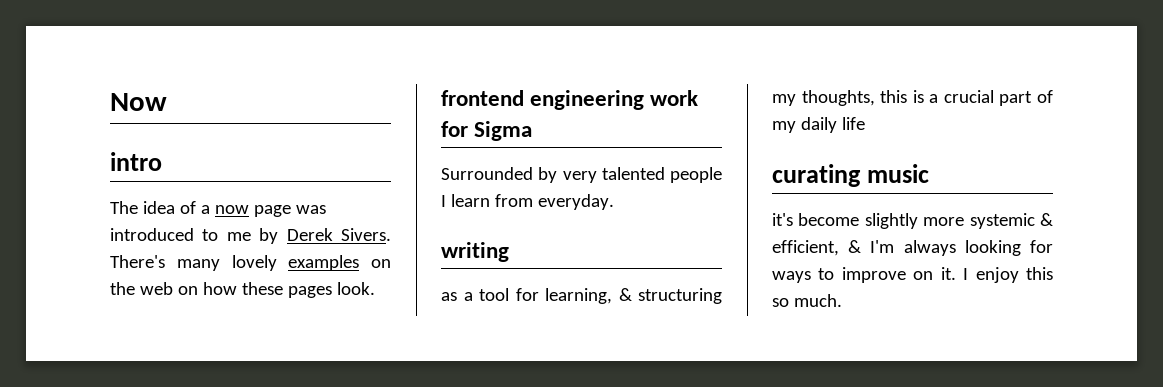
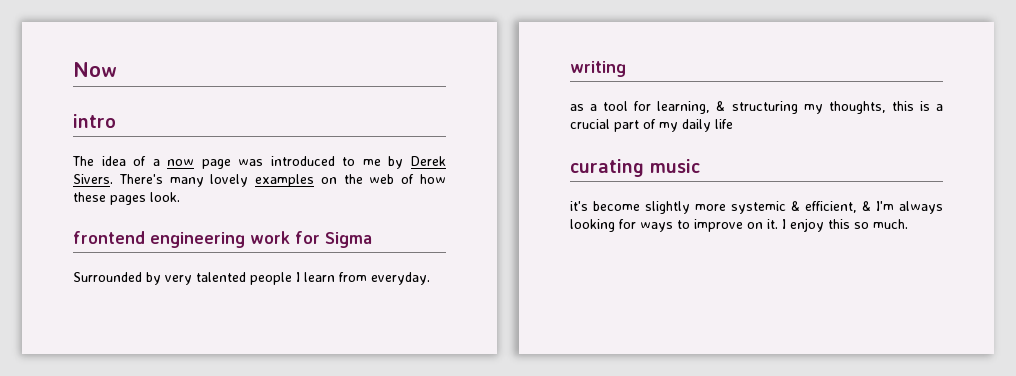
[177,286,198,295] on -> [401,174,415,184] of

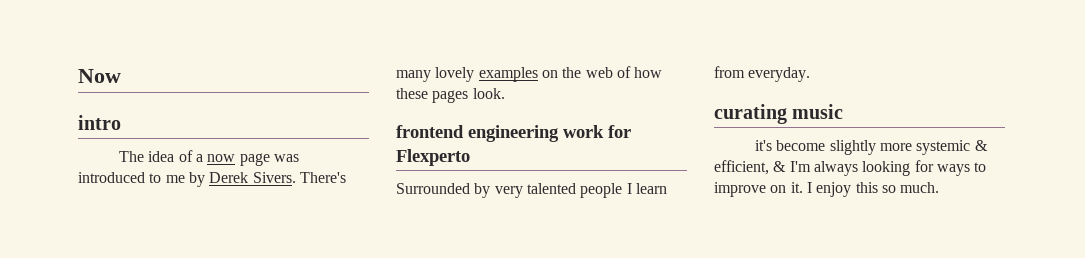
[325,232,372,248] Sigma -> [396,149,470,166] Flexperto
[570,61,626,77] [570,101,943,114] [570,119,733,132] // writing // as a tool for learning, & structuring my thoughts, this is a crucial part of my daily life -> (811, 74) none

